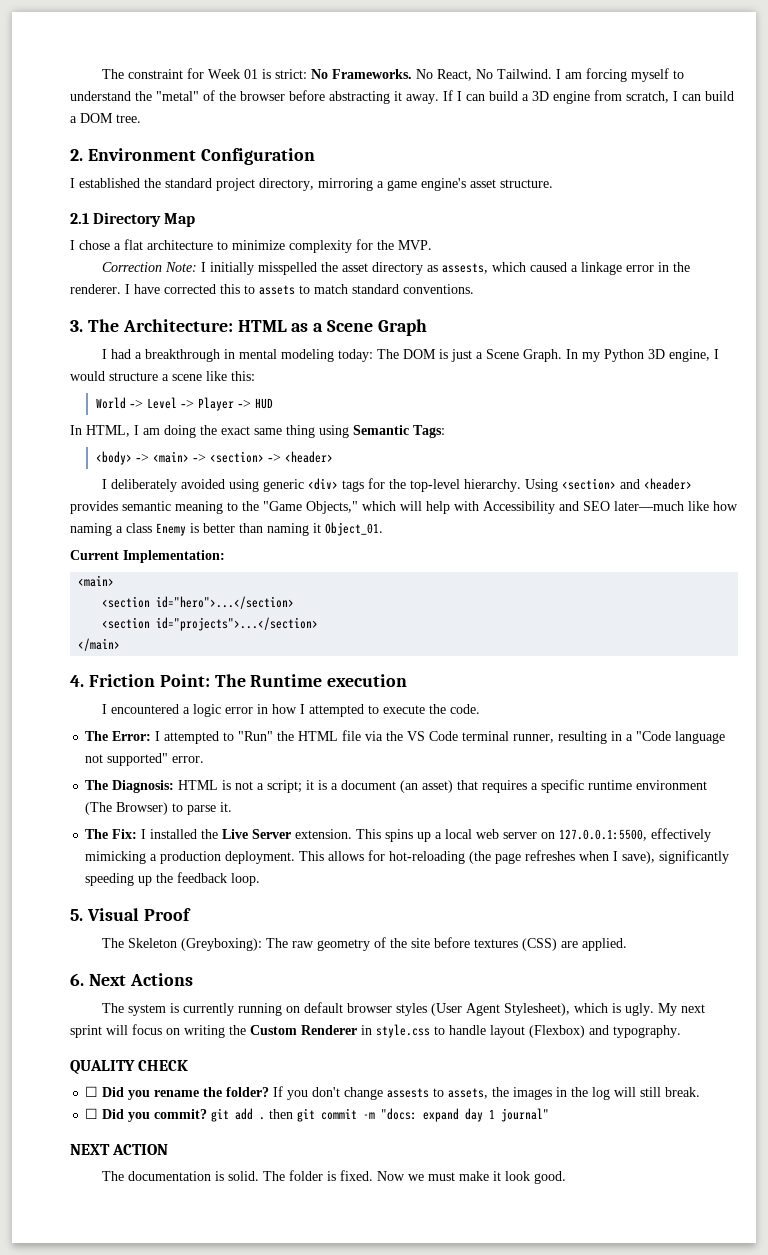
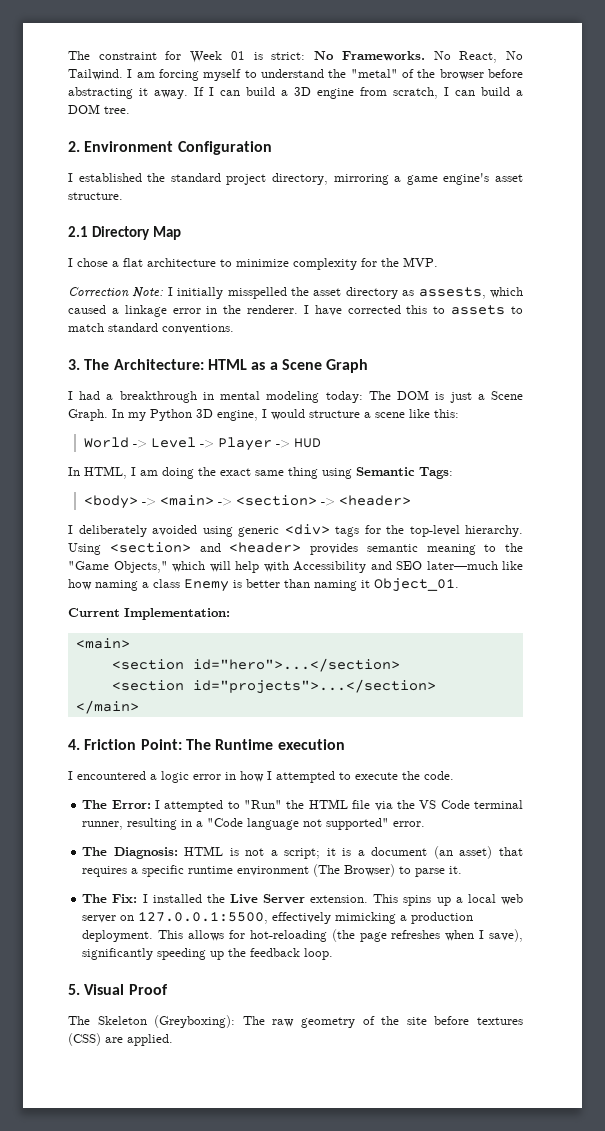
[70,973,193,986] [101,1002,705,1016] [70,1024,681,1038] [70,1060,189,1074] [85,1086,701,1100] [85,1108,550,1122] [70,1144,169,1155] [101,1170,566,1184] // 6. Next Actions // The system is currently running on default browser styles (User Agent Stylesheet), which is ugly. My next sprint will focus on writing the Custom Renderer in style.css to handle layout (Flexbox) and typography. // QUALITY CHECK // ☐ Did you rename the folder? If you don't change assests to assets, the images in the log will still break. // ☐ Did you commit? git add . then git commit -m "docs: expand day 1 journal" // NEXT ACTION // The documentation is solid. The folder is fixed. Now we must make it look good. -> (173, 1040) none

